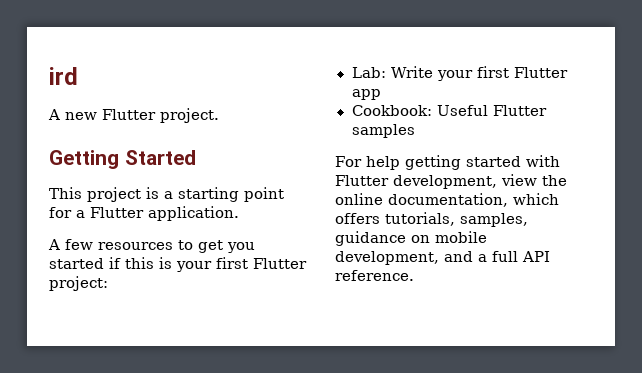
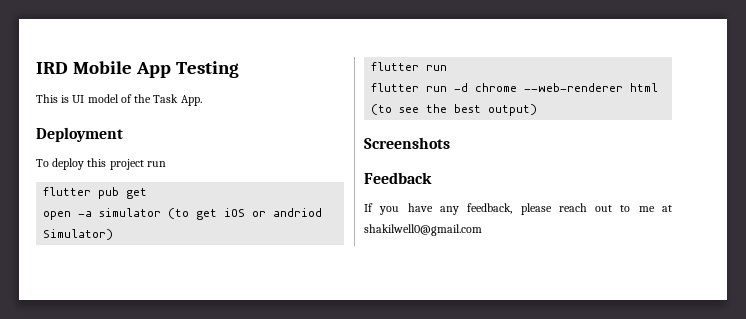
[49,67,78,85] [48,108,219,123] [49,150,196,169] [49,187,284,202] [49,206,239,221] [48,239,255,253] [49,257,307,272] [49,276,108,291] [351,66,568,81] [351,89,381,100] [351,105,547,116] [351,124,415,138] [335,155,560,170] [335,174,567,189] [335,193,559,207] [335,212,528,227] [335,231,487,246] [335,251,550,265] [335,270,414,281] ird // A new Flutter project. // Getting Started // This project is a starting point for a Flutter application. // A few resources to get you started if this is your first Flutter project: // Lab: Write your first Flutter app // Cookbook: Useful Flutter samples // For help getting started with Flutter development, view the online documentation, which offers tutorials, samples, guidance on mobile development, and a full API reference. -> [36,61,239,78] [36,94,202,106] [36,127,123,142] [36,158,166,170] [43,187,148,199] [43,208,323,220] [43,229,114,240] [371,62,448,71] [371,83,659,92] [371,104,538,116] [364,137,450,149] [364,172,432,184] [364,203,672,215] [364,224,482,236] IRD Mobile App Testing // This is UI model of the Task App. // Deployment // To deploy this project run // flutter pub get // open -a simulator (to get iOS or andriod Simulator) // flutter run // flutter run -d chrome --web-renderer html (to see the best output) // Screenshots // Feedback // If you have any feedback, please reach out to me at shakilwell0@gmail.com

